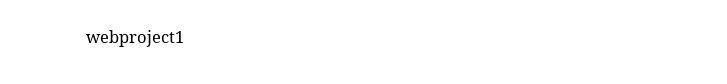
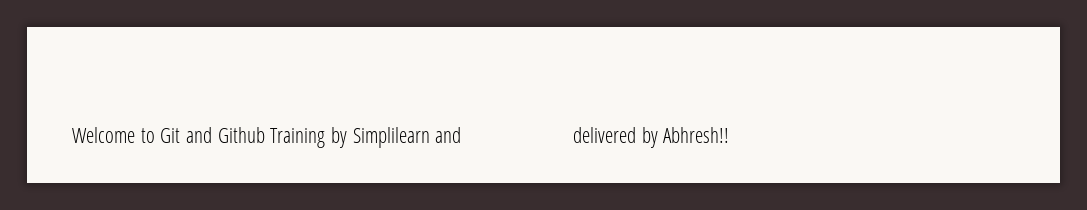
[86,30,184,47] webproject1 -> [72,127,730,148] Welcome to Git and Github Training by Simplilearn and delivered by Abhresh!!

